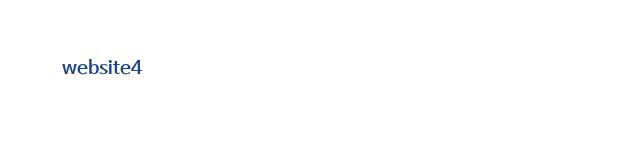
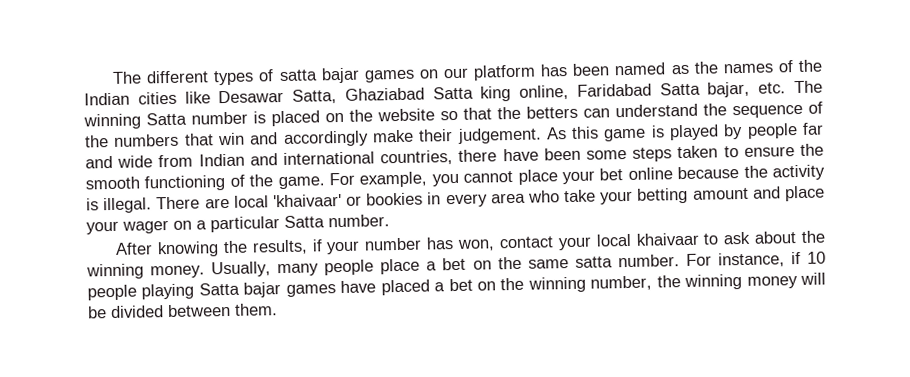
[62,59,143,75] website4 -> [112,59,823,86] [84,80,823,106] [83,101,823,130] [85,122,824,148] [85,143,825,169] [85,164,825,192] [86,185,825,214] [86,214,390,235] [115,230,825,258] [86,251,826,280] [87,272,826,301] [88,303,278,319] The different types of satta bajar games on our platform has been named as the names of the Indian cities like Desawar Satta, Ghaziabad Satta king online, Faridabad Satta bajar, etc. The winning Satta number is placed on the website so that the betters can understand the sequence of the numbers that win and accordingly make their judgement. As this game is played by people far and wide from Indian and international countries, there have been some steps taken to ensure the smooth functioning of the game. For example, you cannot place your bet online because the activity is illegal. There are local 'khaivaar' or bookies in every area who take your betting amount and place your wager on a particular Satta number. // After knowing the results, if your number has won, contact your local khaivaar to ask about the winning money. Usually, many people place a bet on the same satta number. For instance, if 10 people playing Satta bajar games have placed a bet on the winning number, the winning money will be divided between them.

